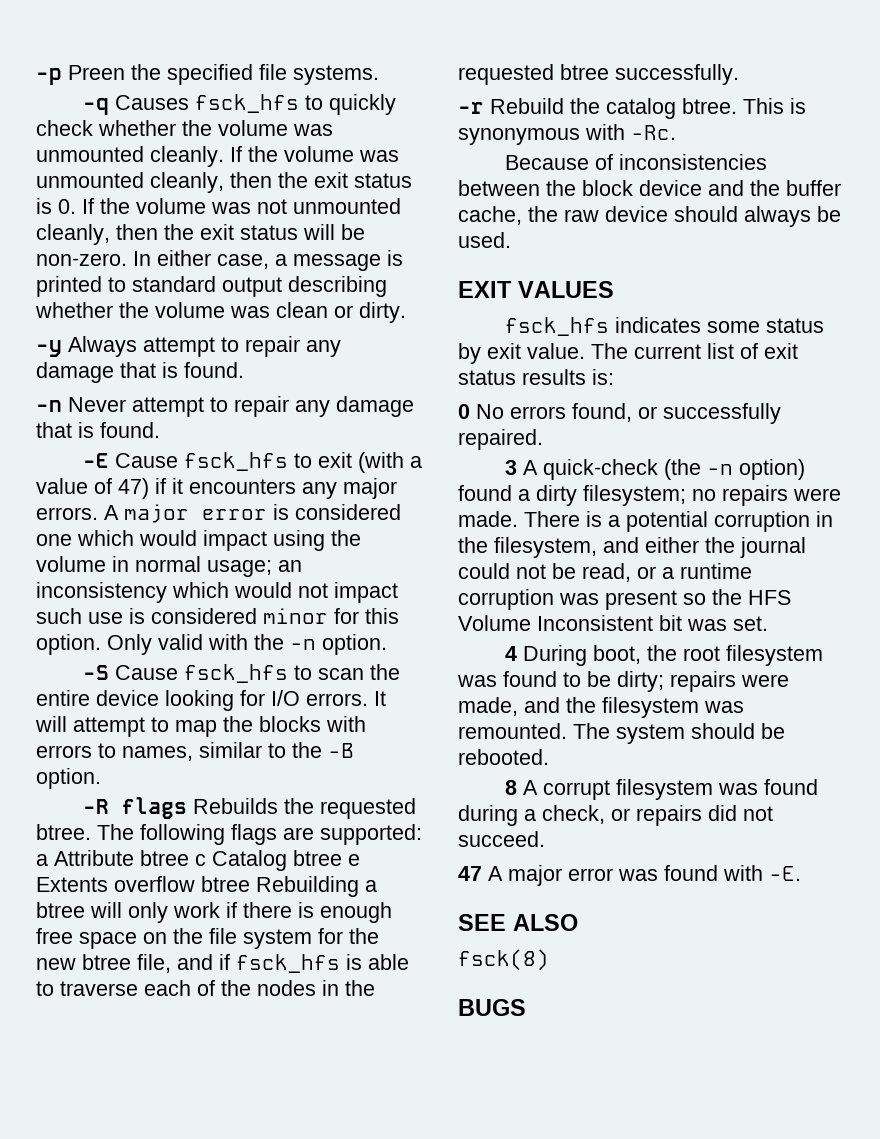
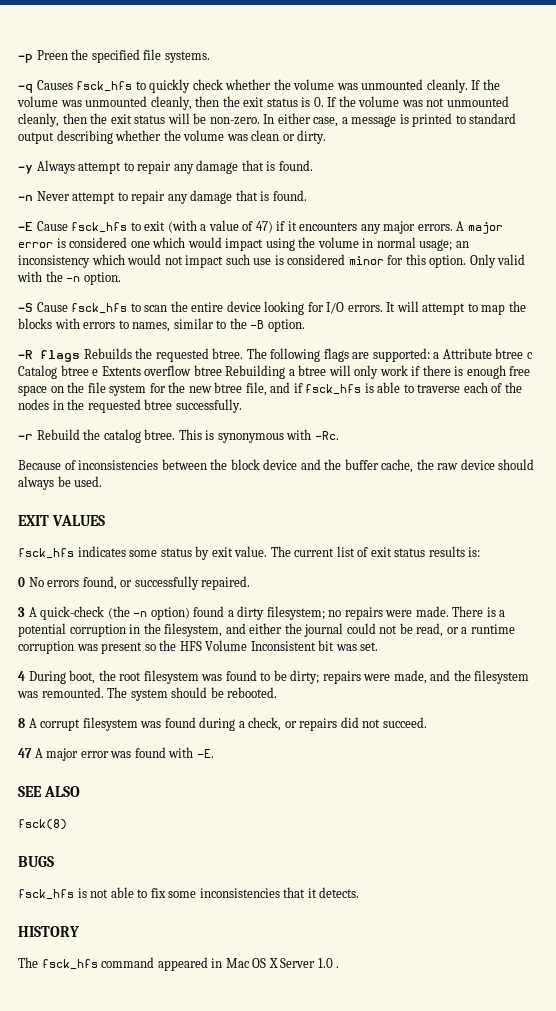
(526, 1007) none -> [18,887,360,900] [18,926,79,937] [18,957,340,971] // fsck_hfs is not able to fix some inconsistencies that it detects. // HISTORY // The fsck_hfs command appeared in Mac OS X Server 1.0 .

